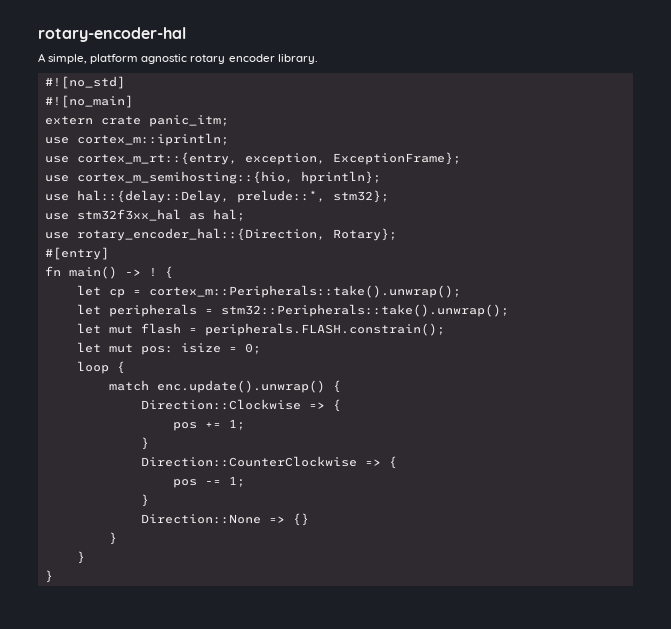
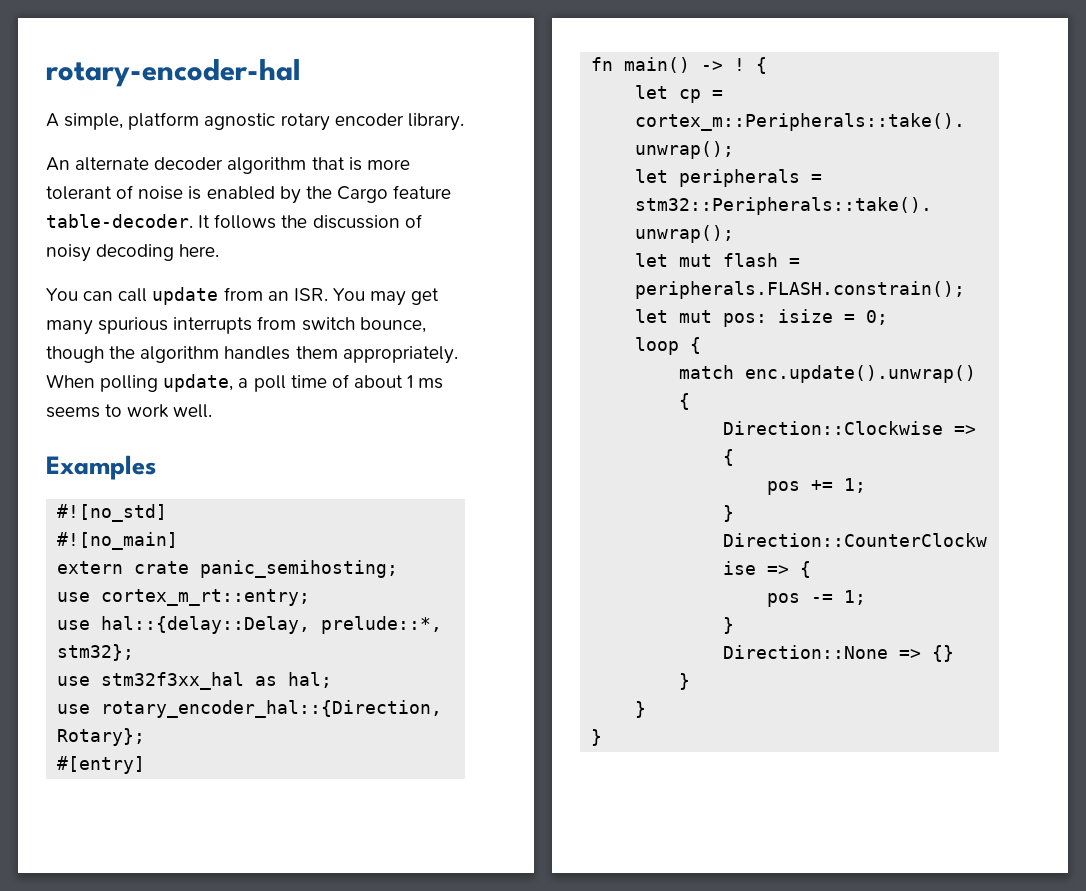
(318, 59) none -> [46,157,410,174] [46,185,452,204] [46,214,422,229] [46,244,220,262] [46,287,440,306] [46,316,426,335] [46,346,458,364] [46,374,444,392] [46,404,213,418] [46,455,156,480] // An alternate decoder algorithm that is more tolerant of noise is enabled by the Cargo feature table-decoder. It follows the discussion of noisy decoding here. // You can call update from an ISR. You may get many spurious interrupts from switch bounce, though the algorithm handles them appropriately. When polling update, a poll time of about 1 ms seems to work well. // Examples
[148,115,229,127] [44,133,229,146] [44,152,461,165] [44,171,381,184] panic_itm; // use cortex_m::iprintln; // use cortex_m_rt::{entry, exception, ExceptionFrame}; // use cortex_m_semihosting::{hio, hprintln}; -> [200,560,399,578] [57,589,311,606] panic_semihosting; // use cortex_m_rt::entry;

